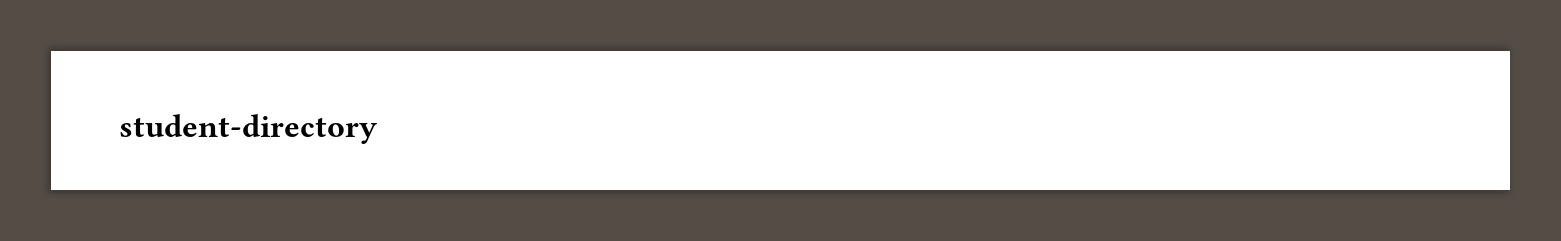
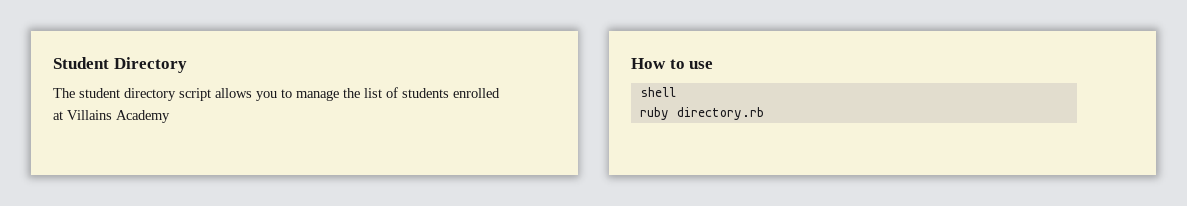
[119,114,377,144] student-directory -> [53,57,187,73] [53,87,500,101] [53,110,170,123] [631,58,714,69] [639,87,676,97] [639,107,764,120] Student Directory // The student directory script allows you to manage the list of students enrolled at Villains Academy // How to use // shell // ruby directory.rb

